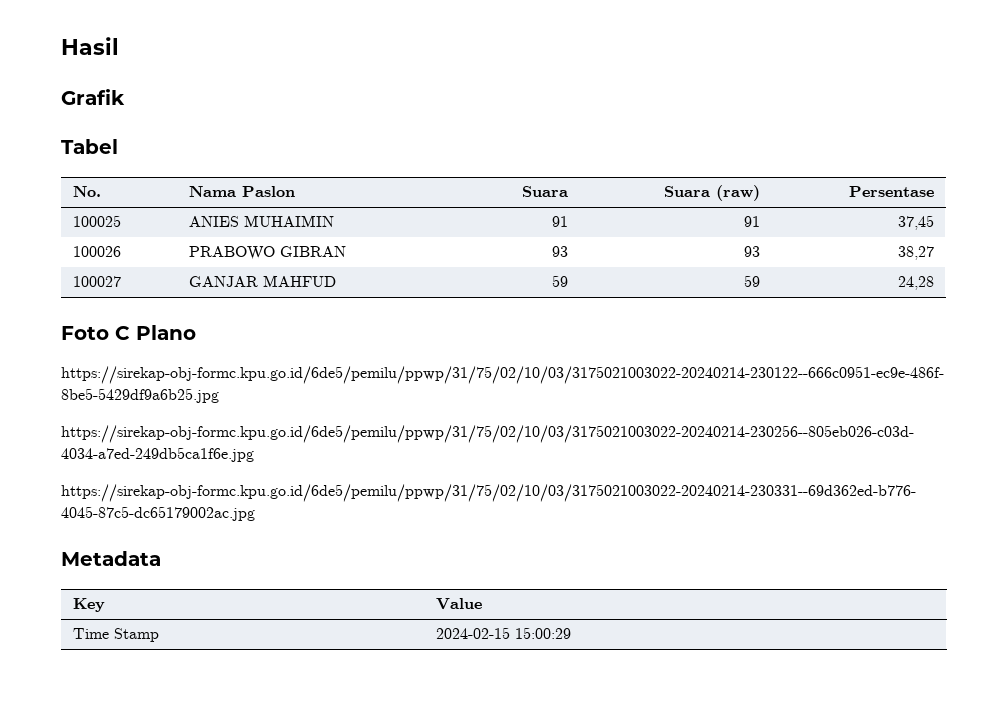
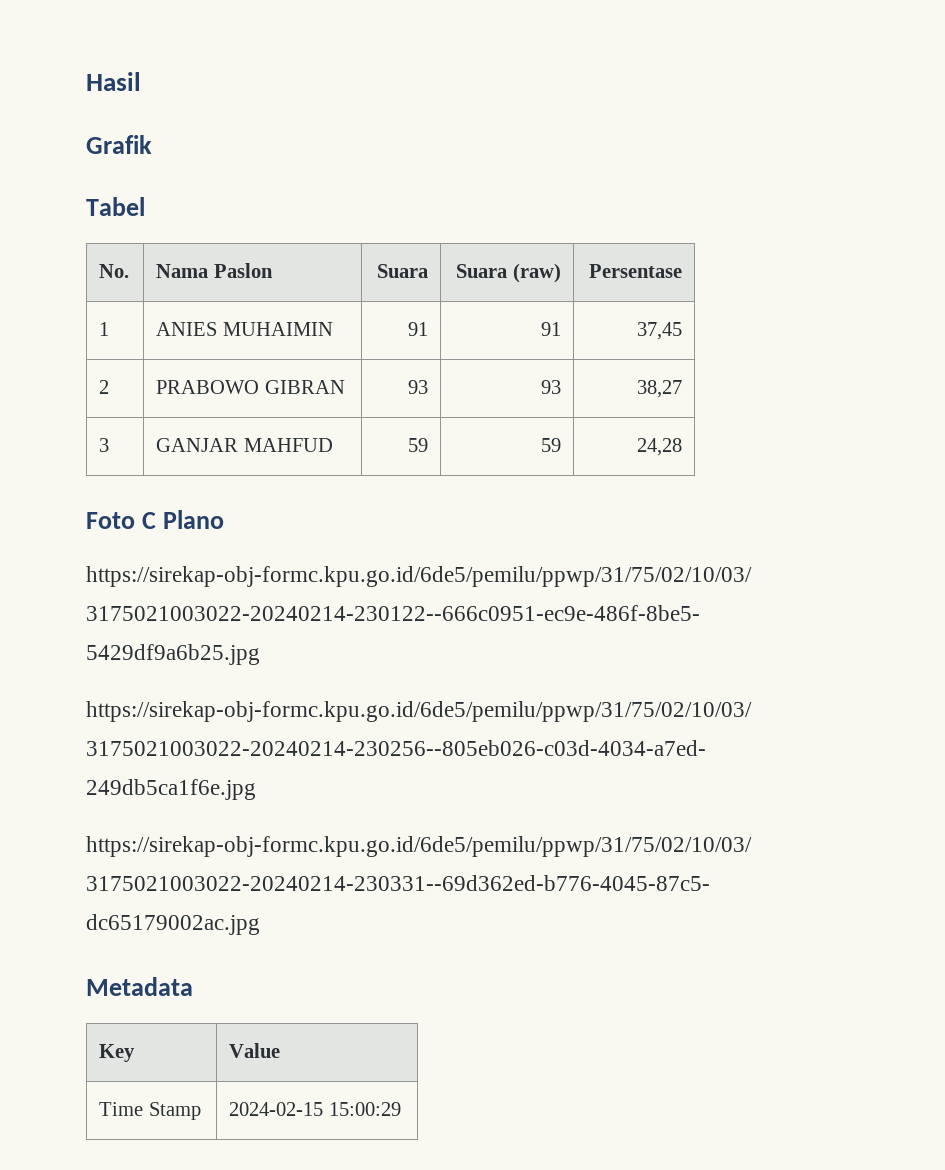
[73,215,122,227] 100025 -> [99,322,110,336] 1
[73,246,122,257] 100026 -> [99,380,110,394] 2
[73,276,122,287] 100027 -> [99,438,110,452] 3

